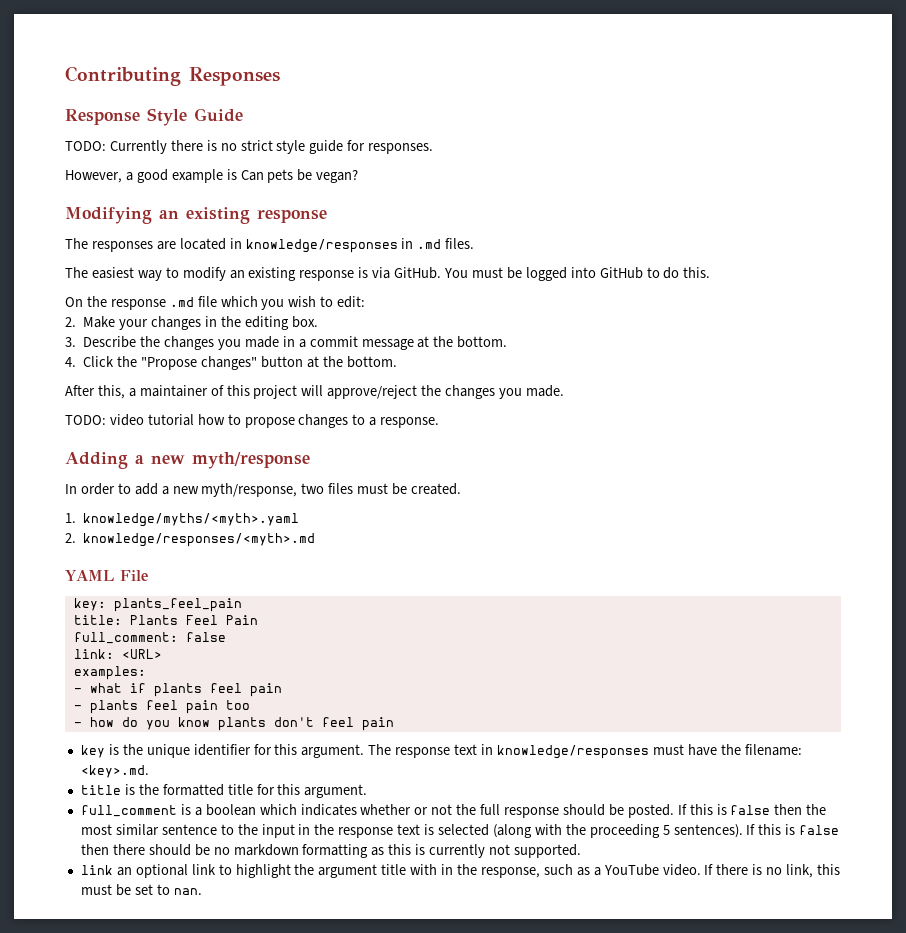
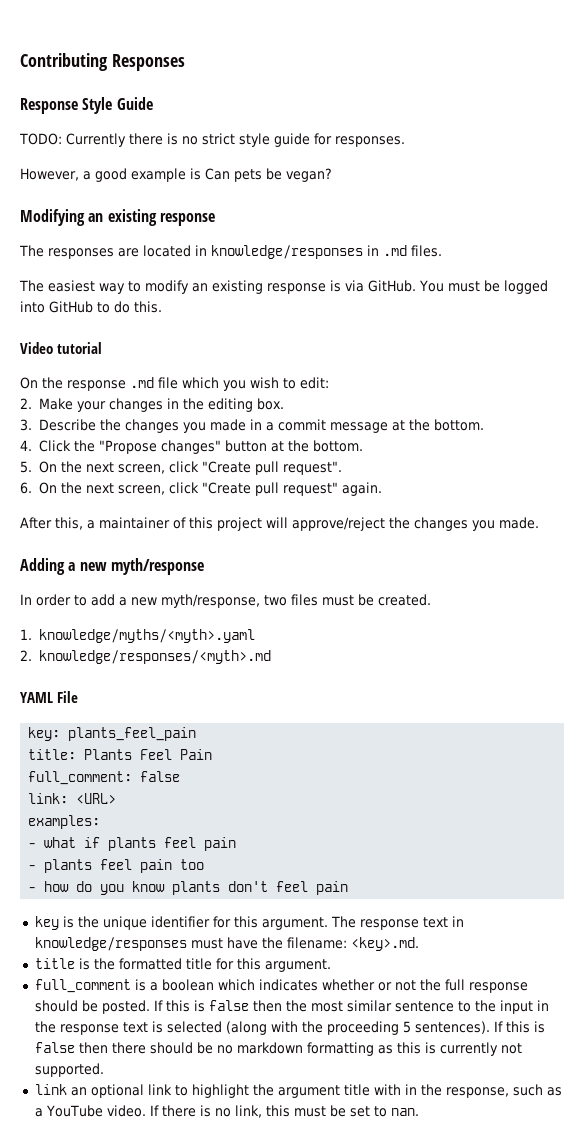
(711, 272) none -> [20,342,103,354] // Video tutorial
(397, 362) none -> [20,461,342,475] [20,482,382,496] // 5. On the next screen, click "Create pull request". // 6. On the next screen, click "Create pull request" again.
[65,414,440,428] // TODO: video tutorial how to propose changes to a response. -> (539, 523) none

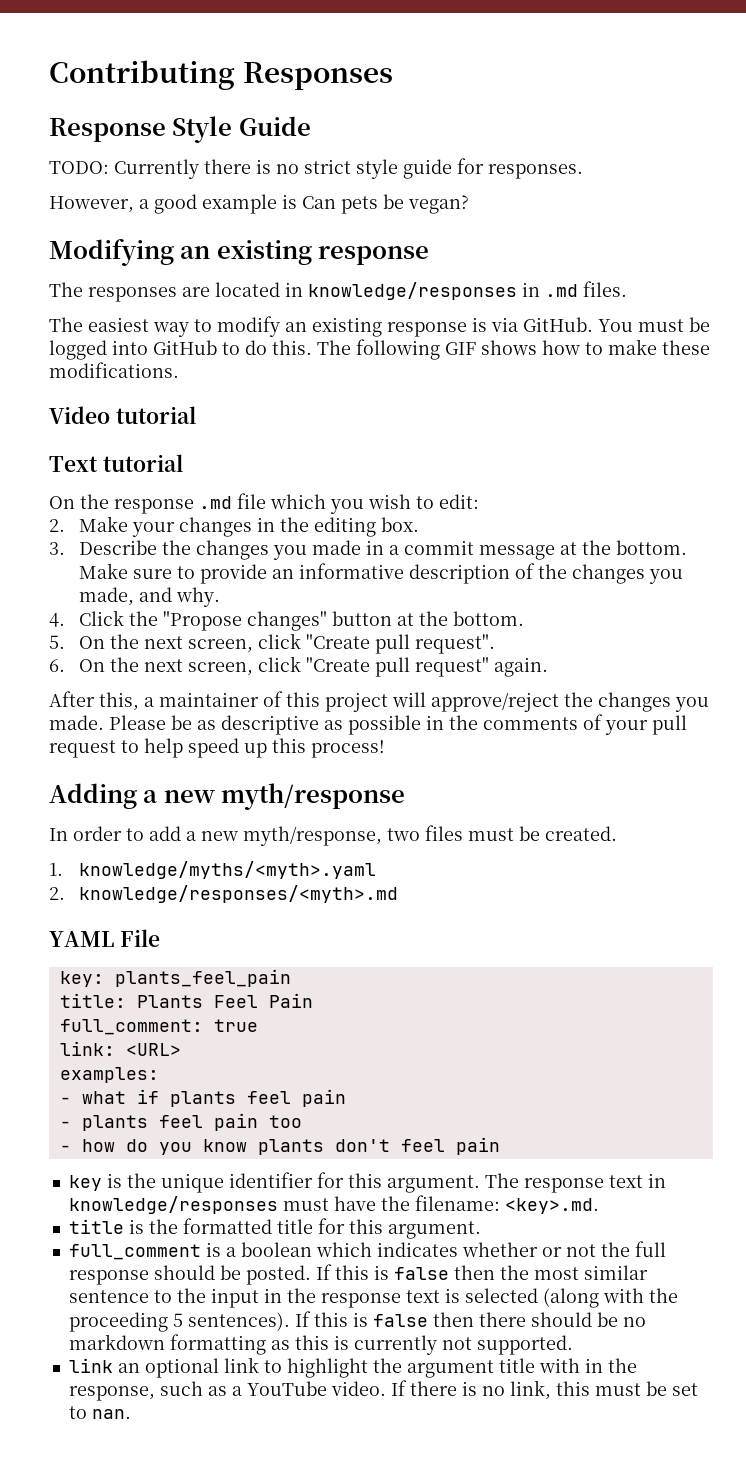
(162, 307) none -> [317,339,710,360] [49,362,179,378] The following GIF shows how to make these modifications.
(103, 348) none -> [49,454,183,472] // Text tutorial
(484, 425) none -> [79,563,684,584] [79,587,221,607] Make sure to provide an informative description of the changes you made, and why.
(539, 523) none -> [109,714,687,735] [49,738,385,758] Please be as descriptive as possible in the comments of your pull request to help speed up this process!
[140,771,181,782] false -> [213,1019,258,1032] true

